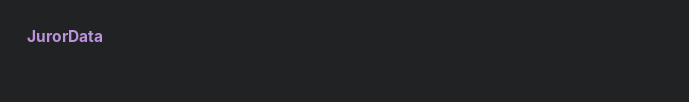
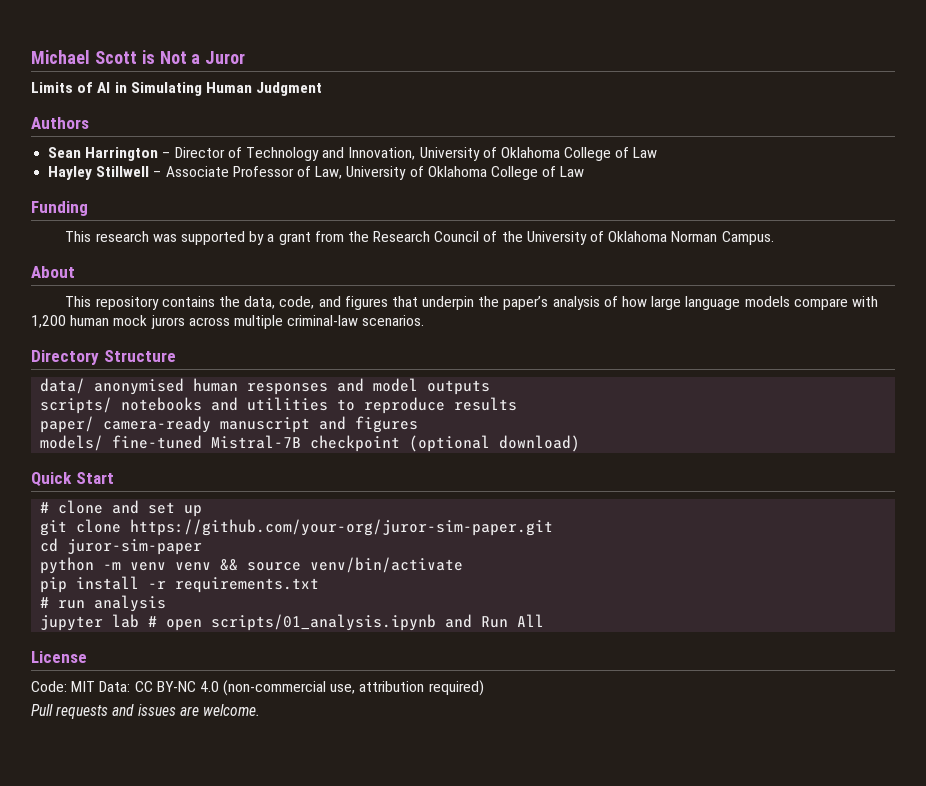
[27,30,103,42] JurorData -> [31,50,246,64] [31,82,323,96] [31,117,89,129] [48,147,658,161] [48,166,585,180] [31,201,88,216] [65,231,774,245] [31,266,75,278] [65,296,878,310] [31,315,425,329] [31,350,176,365] [40,378,491,395] [40,397,518,414] [40,416,419,433] [40,435,581,452] [31,472,114,486] [40,500,203,517] [40,519,554,536] [40,538,203,555] [40,557,464,574] [40,576,320,593] [40,595,167,612] [40,614,545,631] [31,651,87,663] [31,680,484,696] [31,704,260,719] Michael Scott is Not a Juror // Limits of AI in Simulating Human Judgment // Authors // Sean Harrington – Director of Technology and Innovation, University of Oklahoma College of Law // Hayley Stillwell – Associate Professor of Law, University of Oklahoma College of Law // Funding // This research was supported by a grant from the Research Council of the University of Oklahoma Norman Campus. // About // This repository contains the data, code, and figures that underpin the paper’s analysis of how large language models compare with 1,200 human mock jurors across multiple criminal-law scenarios. // Directory Structure // data/ anonymised human responses and model outputs // scripts/ notebooks and utilities to reproduce results // paper/ camera-ready manuscript and figures // models/ fine-tuned Mistral-7B checkpoint (optional download) // Quick Start // # clone and set up // git clone https://github.com/your-org/juror-sim-paper.git // cd juror-sim-paper // python -m venv venv && source venv/bin/activate // pip install -r requirements.txt // # run analysis // jupyter lab # open scripts/01_analysis.ipynb and Run All // License // Code: MIT Data: CC BY-NC 4.0 (non-commercial use, attribution required) // Pull requests and issues are welcome.

